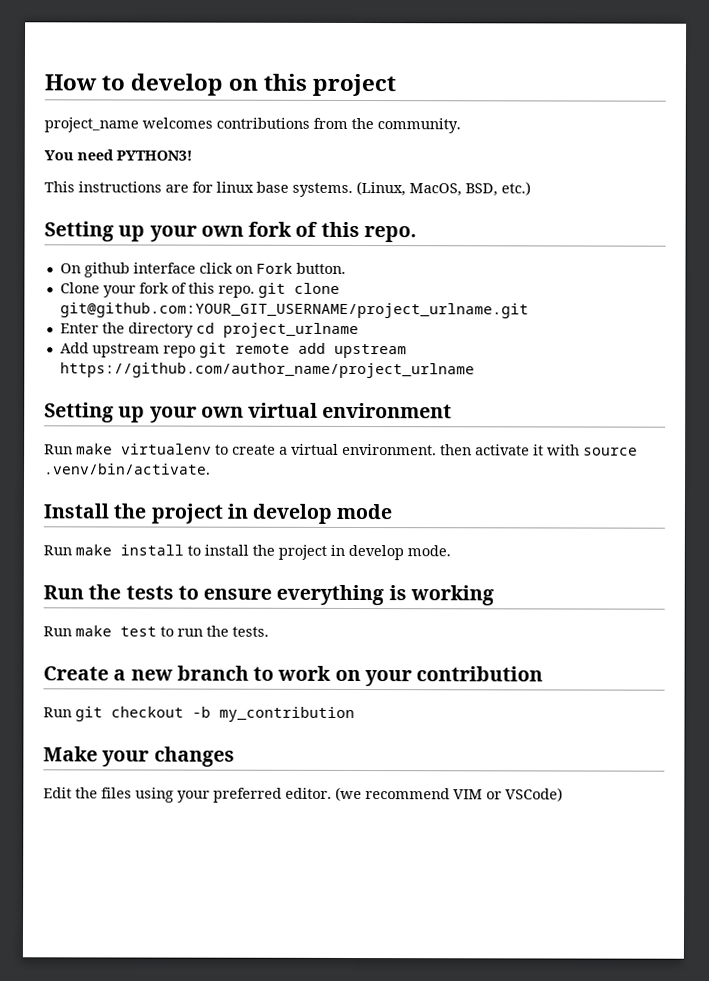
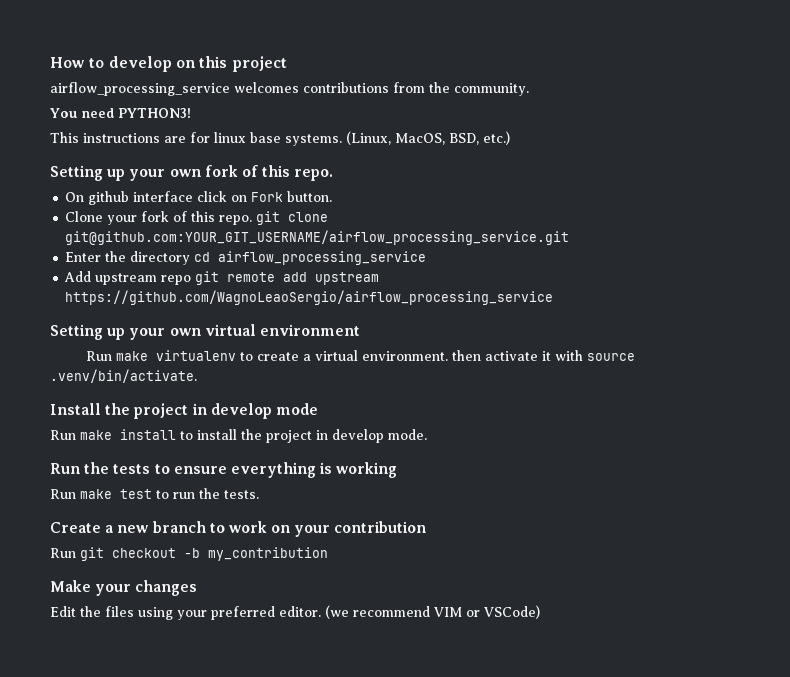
[44,117,139,133] project_name -> [50,82,230,96] airflow_processing_service
[59,302,529,319] git@github.com:YOUR_GIT_USERNAME/project_urlname.git -> [65,230,570,245] git@github.com:YOUR_GIT_USERNAME/airflow_processing_service.git
[222,322,359,339] project_urlname -> [218,251,427,265] airflow_processing_service
[59,362,475,379] https://github.com/author_name/project_urlname -> [65,290,554,305] https://github.com/WagnoLeaoSergio/airflow_processing_service

